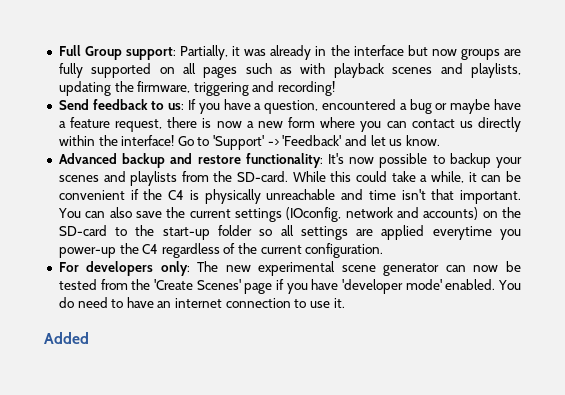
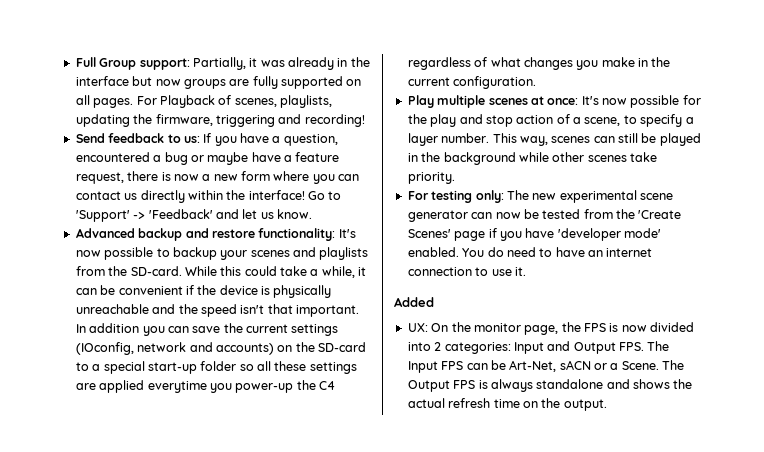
[203,63,463,78] pages such as with playback scenes and -> [93,95,277,108] pages. For Playback of scenes,
[168,190,185,200] C4 -> [219,285,258,295] device
[368,190,396,200] time -> [178,304,237,317] the speed
[57,207,132,218] You can also -> [75,323,189,336] In addition you can
[135,225,155,236] the -> [92,361,145,374] a special
(294, 230) none -> [274,361,307,371] these
[238,243,384,258] [58,261,154,276] the current configuration. // For developers -> [490,57,671,70] [407,76,537,89] [407,95,701,108] [407,114,694,127] [407,133,701,146] [407,152,657,165] [407,172,455,184] [407,190,473,203] what changes you make in the current configuration. // Play multiple scenes at once: It's now possible for the play and stop action of a scene, to specify a layer number. This way, scenes can still be played in the background while other scenes take priority. // For testing
(89, 338) none -> [407,322,695,335] [407,341,670,354] [407,360,685,373] [407,379,693,392] [407,398,607,411] // UX: On the monitor page, the FPS is now divided into 2 categories: Input and Output FPS. The Input FPS can be Art-Net, sACN or a Scene. The Output FPS is always standalone and shows the actual refresh time on the output.

